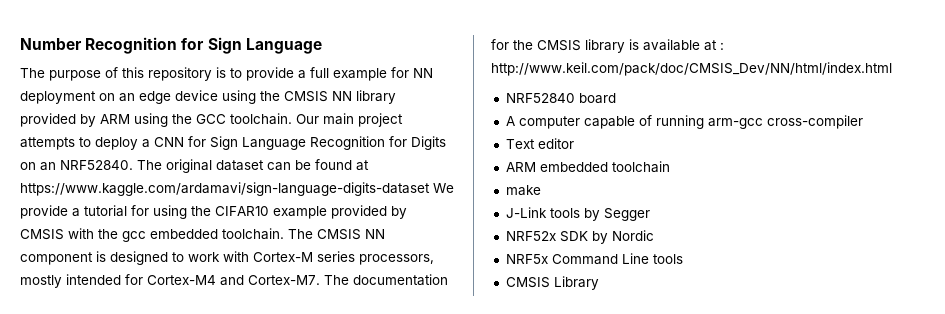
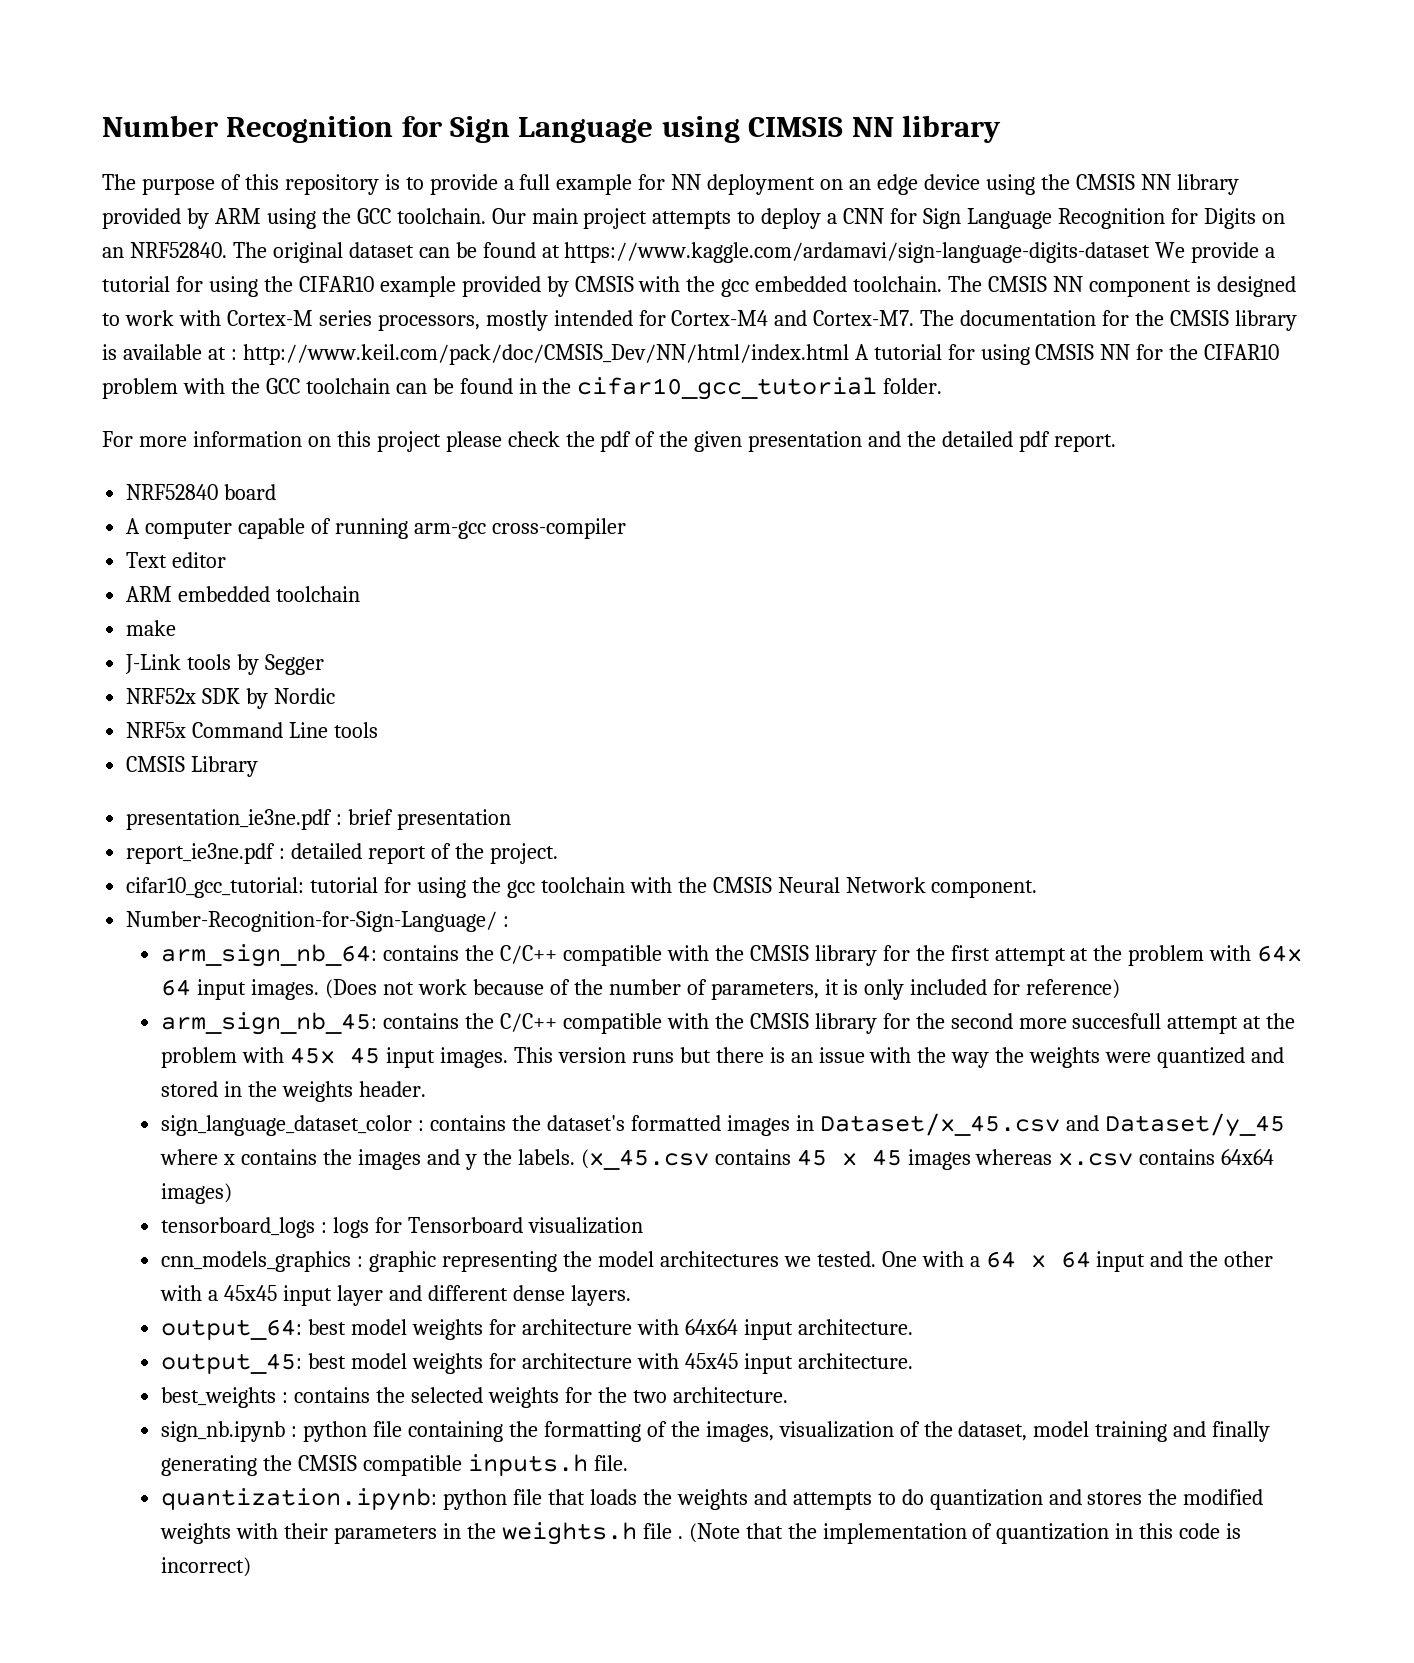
(322, 46) none -> [661,115,1001,143] using CIMSIS NN library
(892, 69) none -> [854,344,1280,365] [102,377,943,400] [102,431,1116,452] A tutorial for using CMSIS NN for the CIFAR10 problem with the GCC toolchain can be found in the cifar10_gcc_tutorial folder. // For more information on this project please check the pdf of the given presentation and the detailed pdf report.
(599, 283) none -> [126,809,512,830] [126,843,558,864] [126,877,1038,898] [126,911,510,932] [161,944,1303,967] [161,979,1121,1000] [161,1012,1296,1035] [161,1047,1285,1068] [161,1081,426,1102] [161,1113,1285,1137] [160,1149,1275,1170] [161,1183,233,1204] [161,1217,643,1238] [161,1251,1274,1272] [160,1285,631,1306] [161,1319,913,1340] [161,1353,913,1374] [161,1387,788,1408] [161,1421,1271,1442] [161,1454,628,1476] [161,1488,1264,1511] [160,1522,1242,1545] [161,1557,252,1577] // presentation_ie3ne.pdf : brief presentation // report_ie3ne.pdf : detailed report of the project. // cifar10_gcc_tutorial: tutorial for using the gcc toolchain with the CMSIS Neural Network component. // Number-Recognition-for-Sign-Language/ : // arm_sign_nb_64: contains the C/C++ compatible with the CMSIS library for the first attempt at the problem with 64x 64 input images. (Does not work because of the number of parameters, it is only included for reference) // arm_sign_nb_45: contains the C/C++ compatible with the CMSIS library for the second more succesfull attempt at the problem with 45x 45 input images. This version runs but there is an issue with the way the weights were quantized and stored in the weights header. // sign_language_dataset_color : contains the dataset's formatted images in Dataset/x_45.csv and Dataset/y_45 where x contains the images and y the labels. (x_45.csv contains 45 x 45 images whereas x.csv contains 64x64 images) // tensorboard_logs : logs for Tensorboard visualization // cnn_models_graphics : graphic representing the model architectures we tested. One with a 64 x 64 input and the other with a 45x45 input layer and different dense layers. // output_64: best model weights for architecture with 64x64 input architecture. // output_45: best model weights for architecture with 45x45 input architecture. // best_weights : contains the selected weights for the two architecture. // sign_nb.ipynb : python file containing the formatting of the images, visualization of the dataset, model training and finally generating the CMSIS compatible inputs.h file. // quantization.ipynb: python file that loads the weights and attempts to do quantization and stores the modified weights with their parameters in the weights.h file . (Note that the implementation of quantization in this code is incorrect)

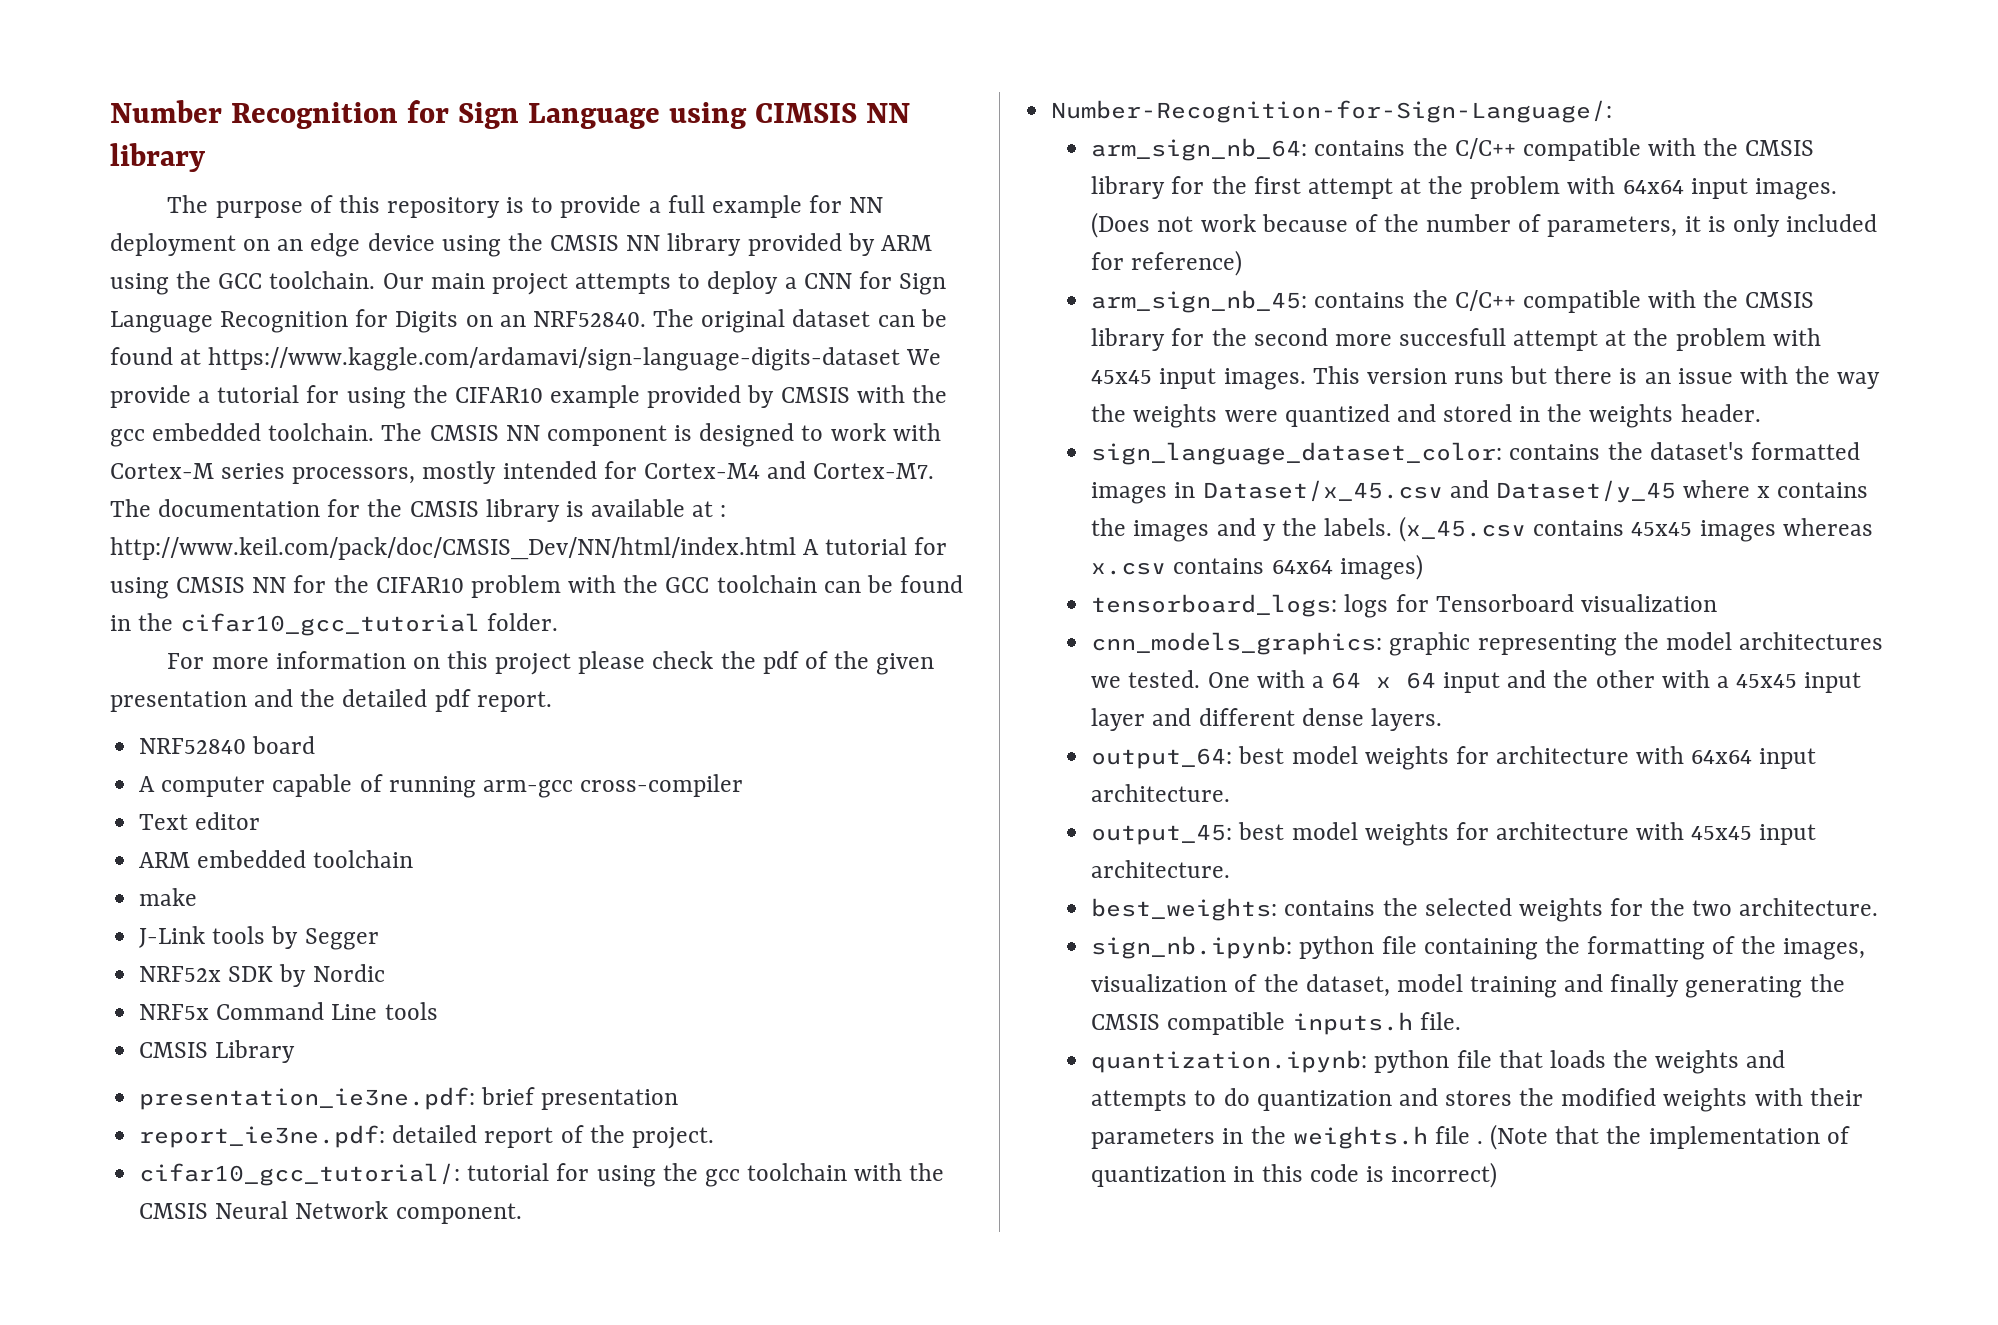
[126,809,343,830] presentation_ie3ne.pdf : -> [139,1087,476,1110] presentation_ie3ne.pdf:
[126,843,286,864] report_ie3ne.pdf : -> [139,1125,386,1148] report_ie3ne.pdf:
[126,877,305,898] cifar10_gcc_tutorial: -> [139,1163,461,1186] cifar10_gcc_tutorial/:
[126,911,510,932] Number-Recognition-for-Sign-Language/ : -> [1051,100,1613,123] Number-Recognition-for-Sign-Language/:
[1257,945,1303,962] [161,979,192,996] 64x 64 -> [1622,180,1684,194] 64x64
[290,1047,381,1064] 45x 45 -> [1091,370,1153,384] 45x45
[161,1115,425,1136] sign_language_dataset_color : -> [1091,442,1503,465] sign_language_dataset_color:
[796,1149,902,1166] 45 x 45 -> [1631,522,1693,536] 45x45
[161,1217,328,1238] tensorboard_logs : -> [1091,594,1338,617] tensorboard_logs:
[161,1251,364,1272] cnn_models_graphics : -> [1091,632,1383,655] cnn_models_graphics:
[161,1387,289,1408] best_weights : -> [1091,898,1278,921] best_weights:
[161,1421,298,1442] sign_nb.ipynb : -> [1091,936,1293,959] sign_nb.ipynb:

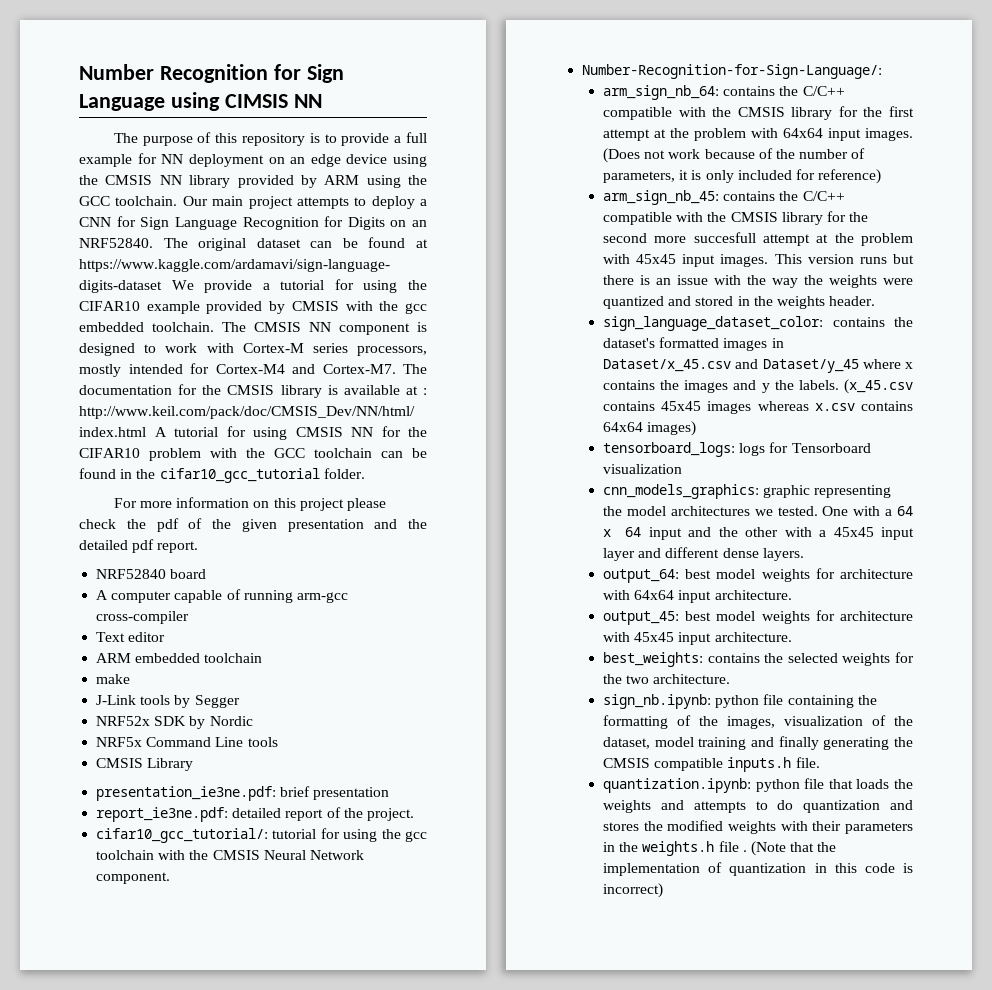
[110,143,205,172] library -> (322, 101) none

